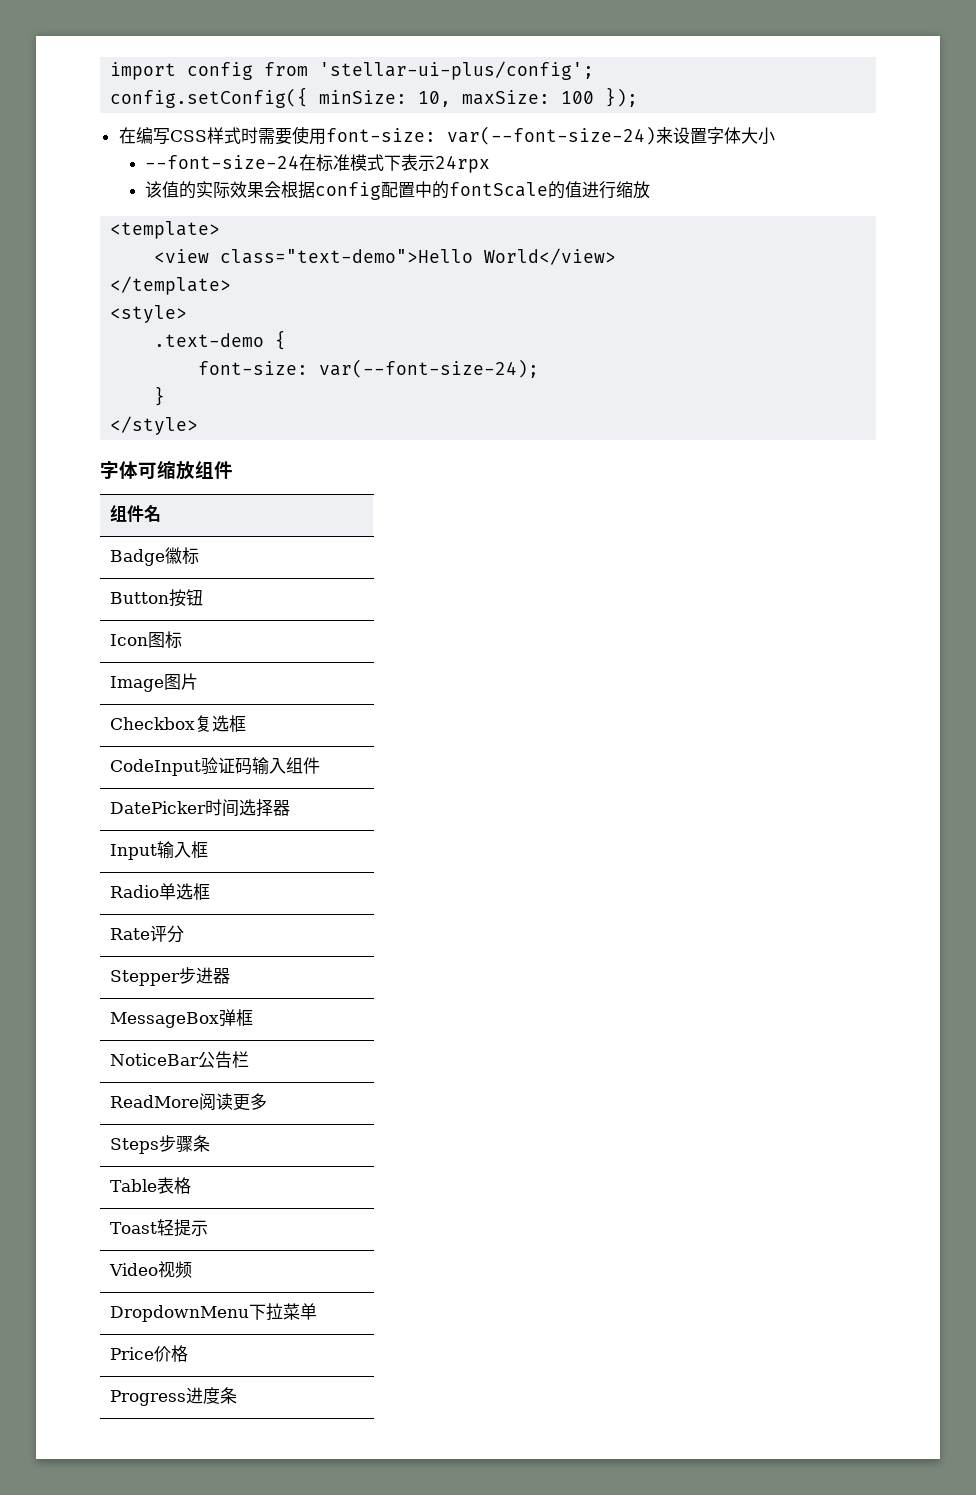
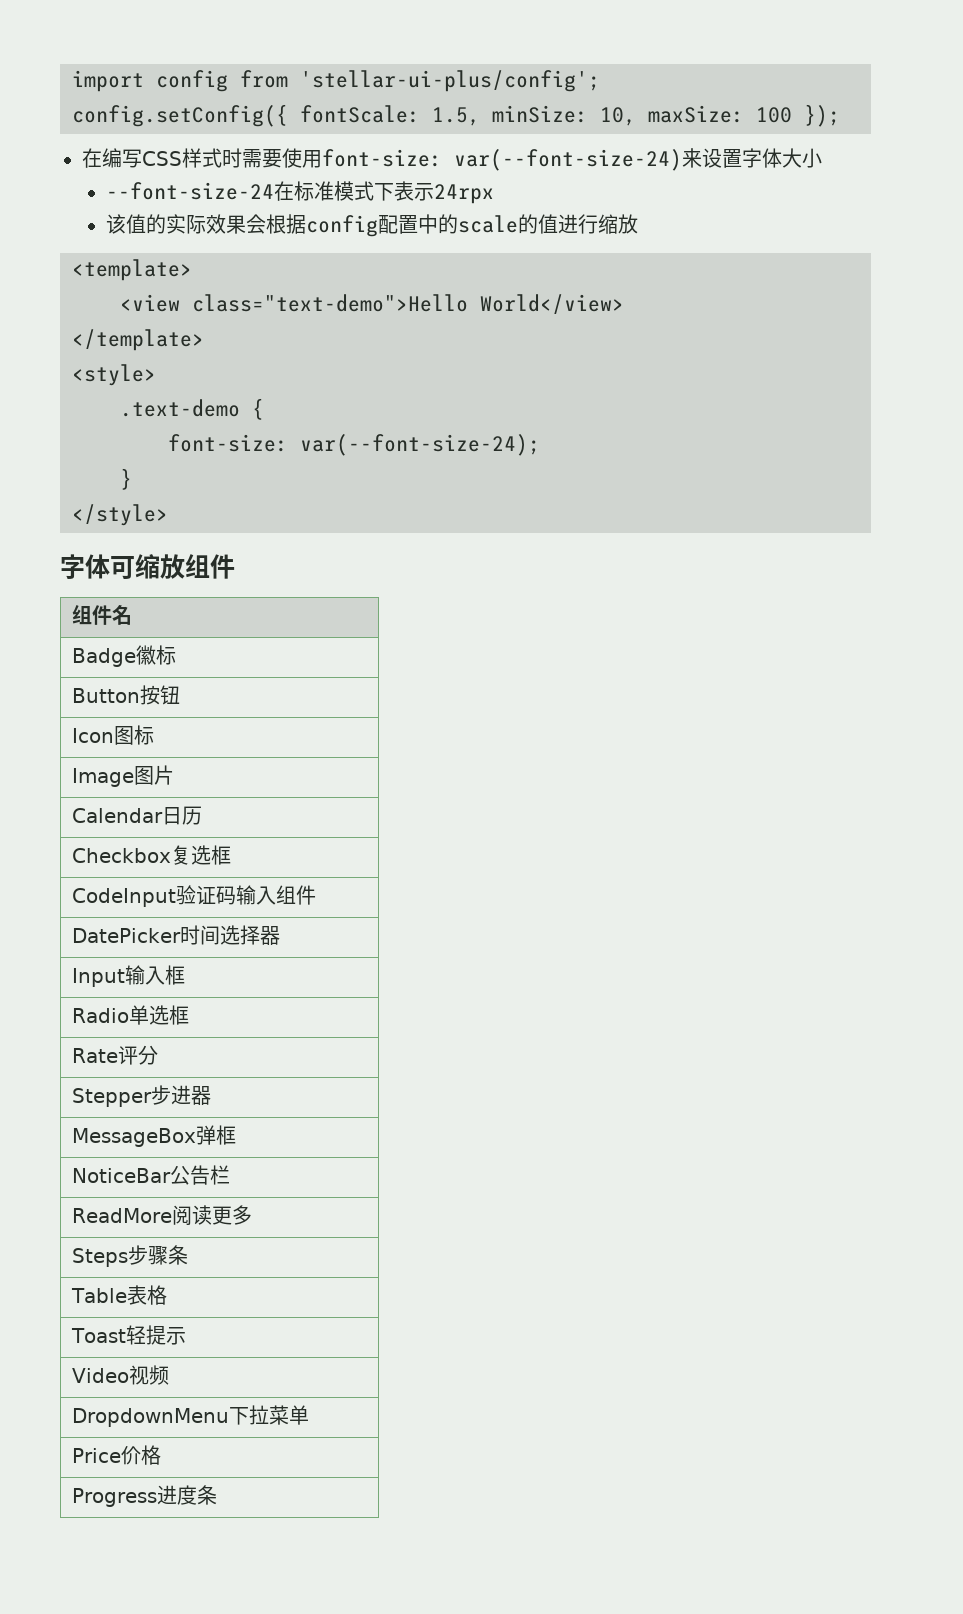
(309, 97) none -> [300,105,480,126] fontScale: 1.5,
[448,182,548,197] fontScale -> [457,215,518,233] scale
(199, 681) none -> [72,806,203,825] // Calendar日历

